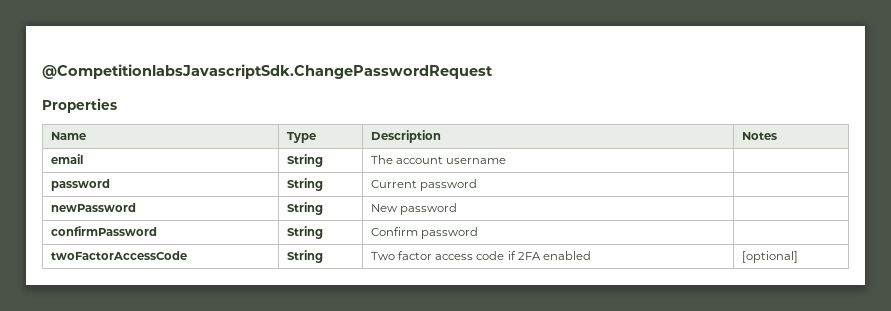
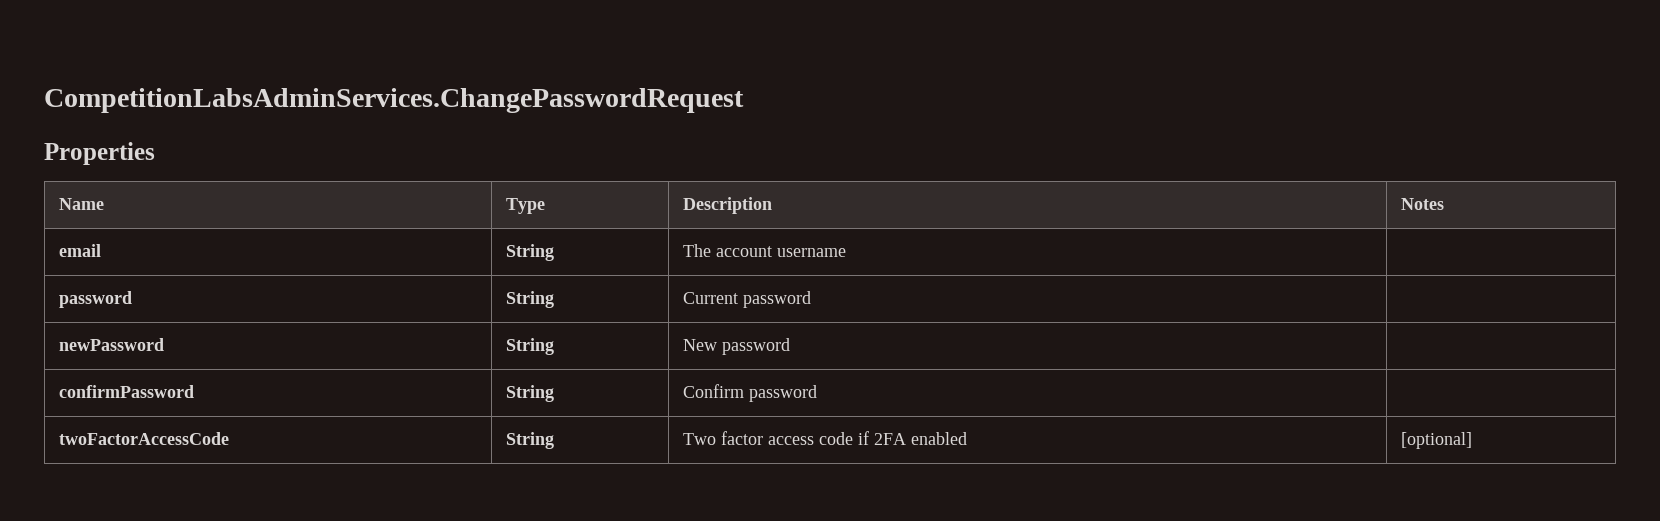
[42,64,493,79] @CompetitionlabsJavascriptSdk.ChangePasswordRequest -> [44,88,744,113] CompetitionLabsAdminServices.ChangePasswordRequest

